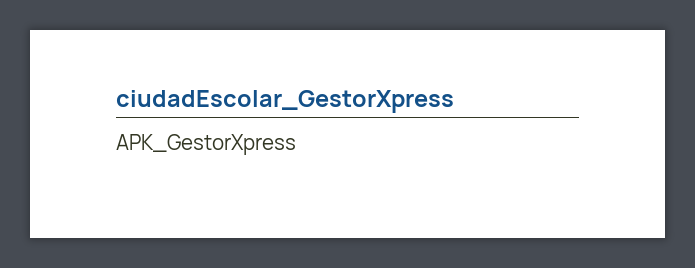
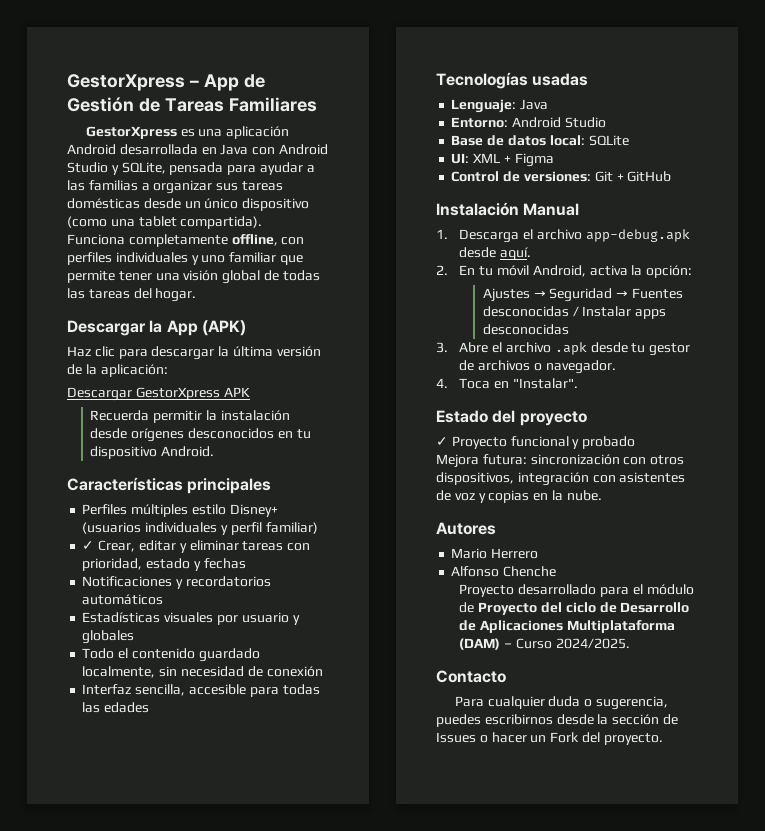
[116,90,454,113] [116,134,296,155] ciudadEscolar_GestorXpress // APK_GestorXpress -> [67,74,265,91] [67,97,317,112] [85,126,290,139] [67,144,328,155] [67,162,315,175] [67,180,283,194] [67,198,310,211] [67,216,263,229] [67,234,305,247] [67,252,303,265] [67,270,320,284] [67,288,197,302] [67,320,246,336] [67,346,321,360] [67,364,168,377] [67,387,250,401] [90,410,290,423] [90,428,311,442] [90,446,215,459] [67,477,272,494] [82,504,278,517] [82,522,318,535] [82,540,311,553] [82,558,246,571] [82,576,271,589] [82,594,164,605] [82,612,300,625] [82,630,135,644] [82,648,260,662] [82,666,323,678] [82,684,320,697] [82,702,150,713] [436,72,589,89] [451,99,549,113] [451,117,606,128] [451,135,629,146] [451,153,554,167] [451,171,672,182] [436,202,580,216] [436,229,690,243] [459,247,532,260] [436,265,693,278] [482,288,683,302] [482,306,667,319] [482,324,569,335] [436,342,691,356] [459,360,616,374] [436,378,578,389] [436,410,587,426] [436,436,636,449] [436,454,685,468] [436,472,686,486] [436,490,602,503] [436,522,496,535] [451,548,539,559] [451,566,557,577] [459,584,694,597] [459,602,690,615] [459,620,675,633] [459,638,630,650] [436,670,506,683] [454,696,668,710] [436,714,678,727] [436,732,663,745] GestorXpress – App de Gestión de Tareas Familiares // GestorXpress es una aplicación Android desarrollada en Java con Android Studio y SQLite, pensada para ayudar a las familias a organizar sus tareas domésticas desde un único dispositivo (como una tablet compartida). // Funciona completamente offline, con perfiles individuales y uno familiar que permite tener una visión global de todas las tareas del hogar. // Descargar la App (APK) // Haz clic para descargar la última versión de la aplicación: // Descargar GestorXpress APK // Recuerda permitir la instalación desde orígenes desconocidos en tu dispositivo Android. // Características principales // Perfiles múltiples estilo Disney+ (usuarios individuales y perfil familiar) // ✓ Crear, editar y eliminar tareas con prioridad, estado y fechas // Notificaciones y recordatorios automáticos // Estadísticas visuales por usuario y globales // Todo el contenido guardado localmente, sin necesidad de conexión // Interfaz sencilla, accesible para todas las edades // Tecnologías usadas // Lenguaje: Java // Entorno: Android Studio // Base de datos local: SQLite // UI: XML + Figma // Control de versiones: Git + GitHub // Instalación Manual // 1. Descarga el archivo app-debug.apk desde aquí. // 2. En tu móvil Android, activa la opción: // Ajustes → Seguridad → Fuentes desconocidas / Instalar apps desconocidas // 3. Abre el archivo .apk desde tu gestor de archivos o navegador. // 4. Toca en "Instalar". // Estado del proyecto // ✓ Proyecto funcional y probado // Mejora futura: sincronización con otros dispositivos, integración con asistentes de voz y copias en la nube. // Autores // Mario Herrero // Alfonso Chenche // Proyecto desarrollado para el módulo de Proyecto del ciclo de Desarrollo de Aplicaciones Multiplataforma (DAM) – Curso 2024/2025. // Contacto // Para cualquier duda o sugerencia, puedes escribirnos desde la sección de Issues o hacer un Fork del proyecto.

